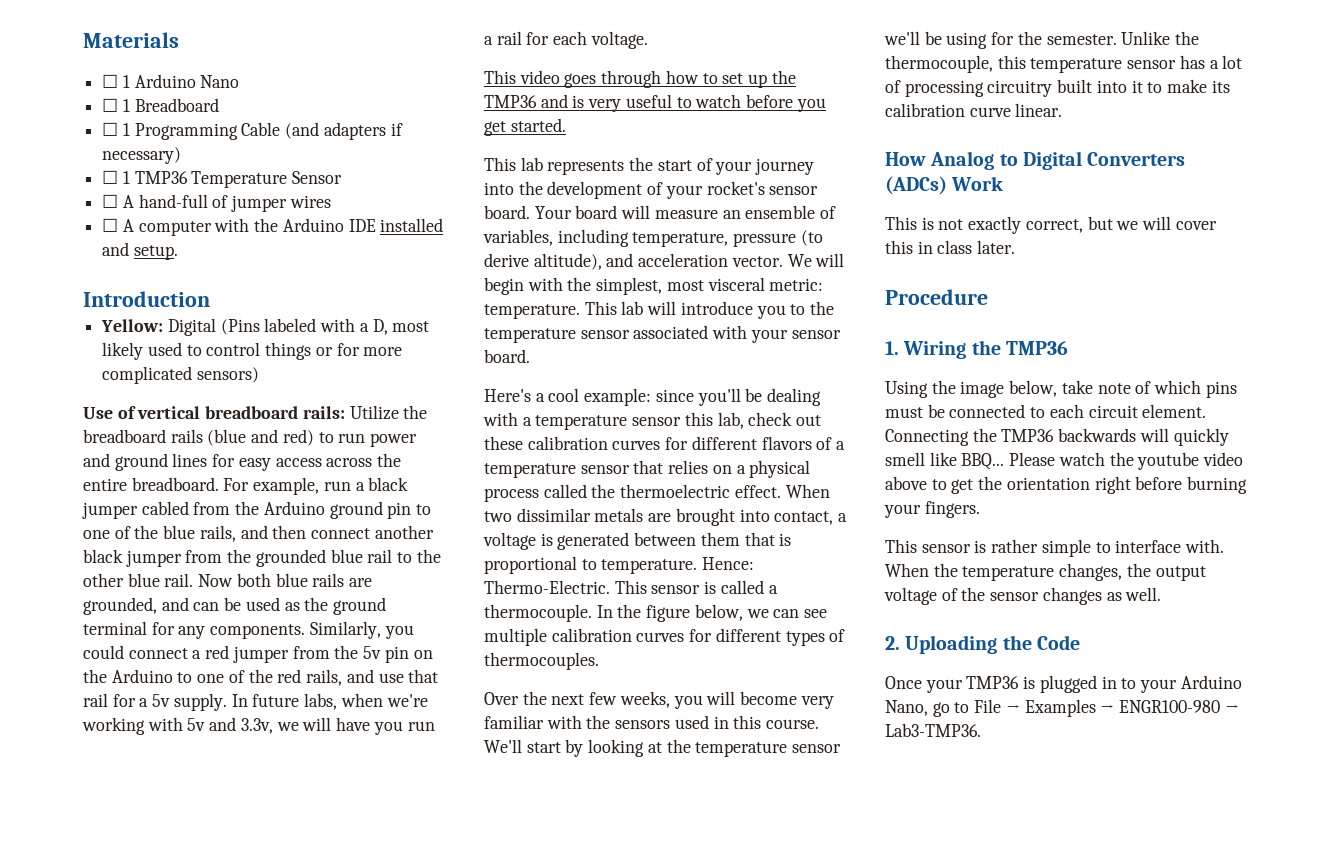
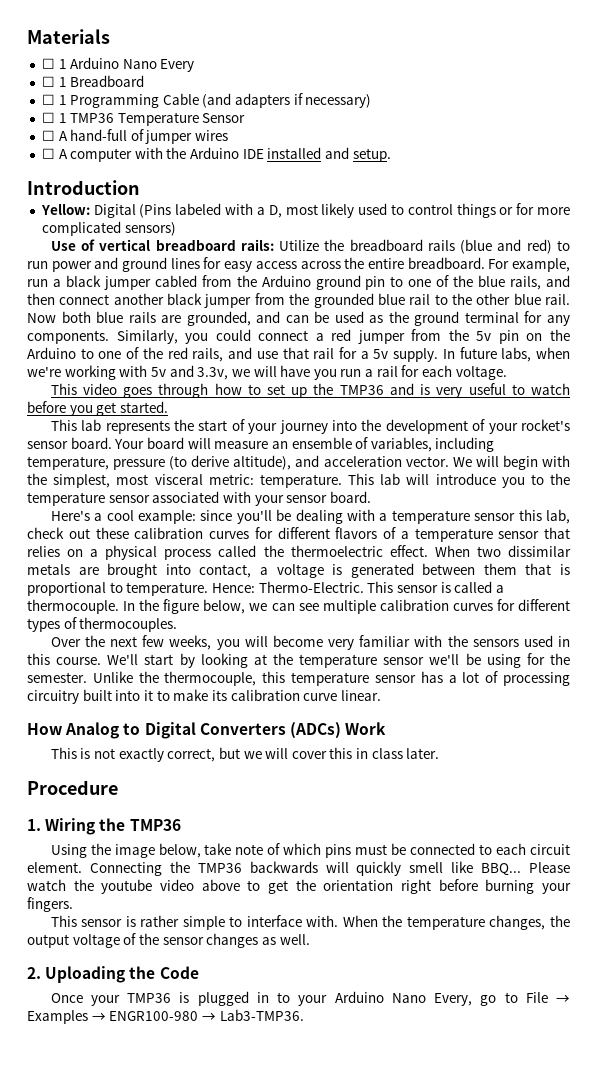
(240, 81) none -> [160,59,195,72] Every
[885,700,928,716] Nano, -> [391,993,473,1006] Nano Every,

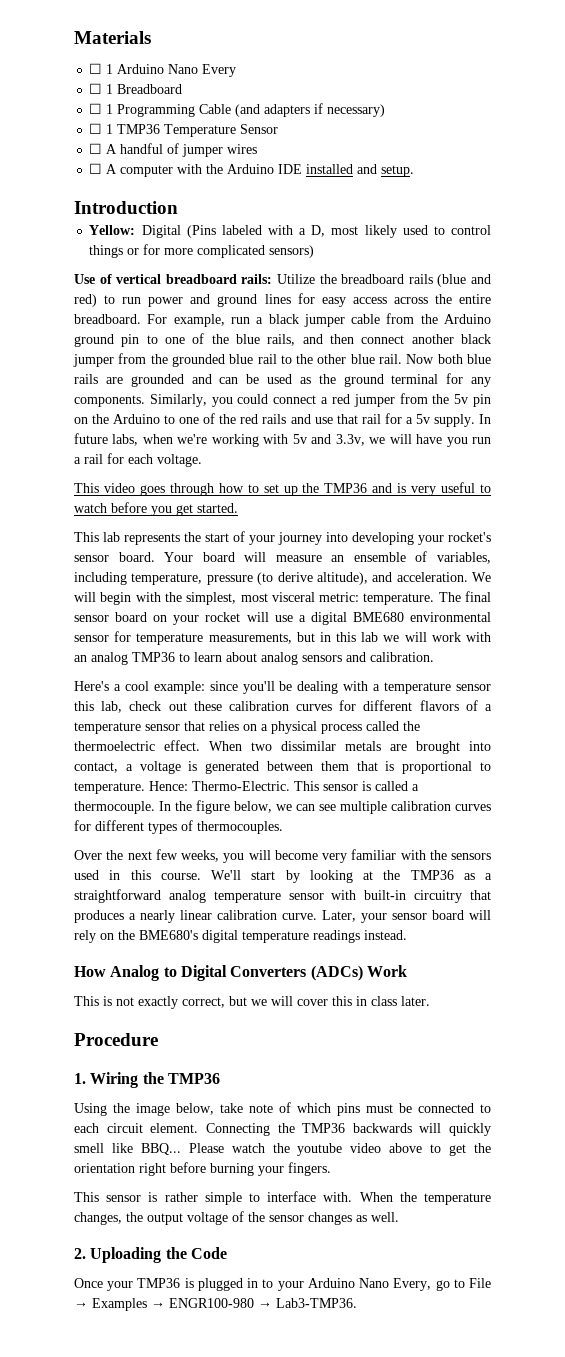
[70,129,128,141] hand-full -> [120,143,164,154] handful
[154,275,197,287] cabled -> [351,314,381,324] cable
[186,311,251,326] grounded, -> [130,374,184,387] grounded
[192,348,224,362] rails, -> [262,414,287,424] rails
[361,419,486,434] the development of -> [352,532,414,545] developing
[323,456,449,467] acceleration vector. -> [396,572,468,582] acceleration.
[348,473,571,488] [27,491,371,506] This lab will introduce you to the temperature sensor associated with your sensor board. -> [438,591,492,602] [74,612,491,625] [74,631,492,645] [74,652,434,665] The final sensor board on your rocket will use a digital BME680 environmental sensor for temperature measurements, but in this lab we will work with an analog TMP36 to learn about analog sensors and calibration.
[299,653,571,668] [27,671,570,686] [27,689,381,704] temperature sensor we'll be using for the semester. Unlike the thermocouple, this temperature sensor has a lot of processing circuitry built into it to make its calibration curve linear. -> [410,870,492,880] [74,889,491,903] [74,910,491,923] [74,930,407,943] TMP36 as a straightforward analog temperature sensor with built-in circuitry that produces a nearly linear calibration curve. Later, your sensor board will rely on the BME680's digital temperature readings instead.

